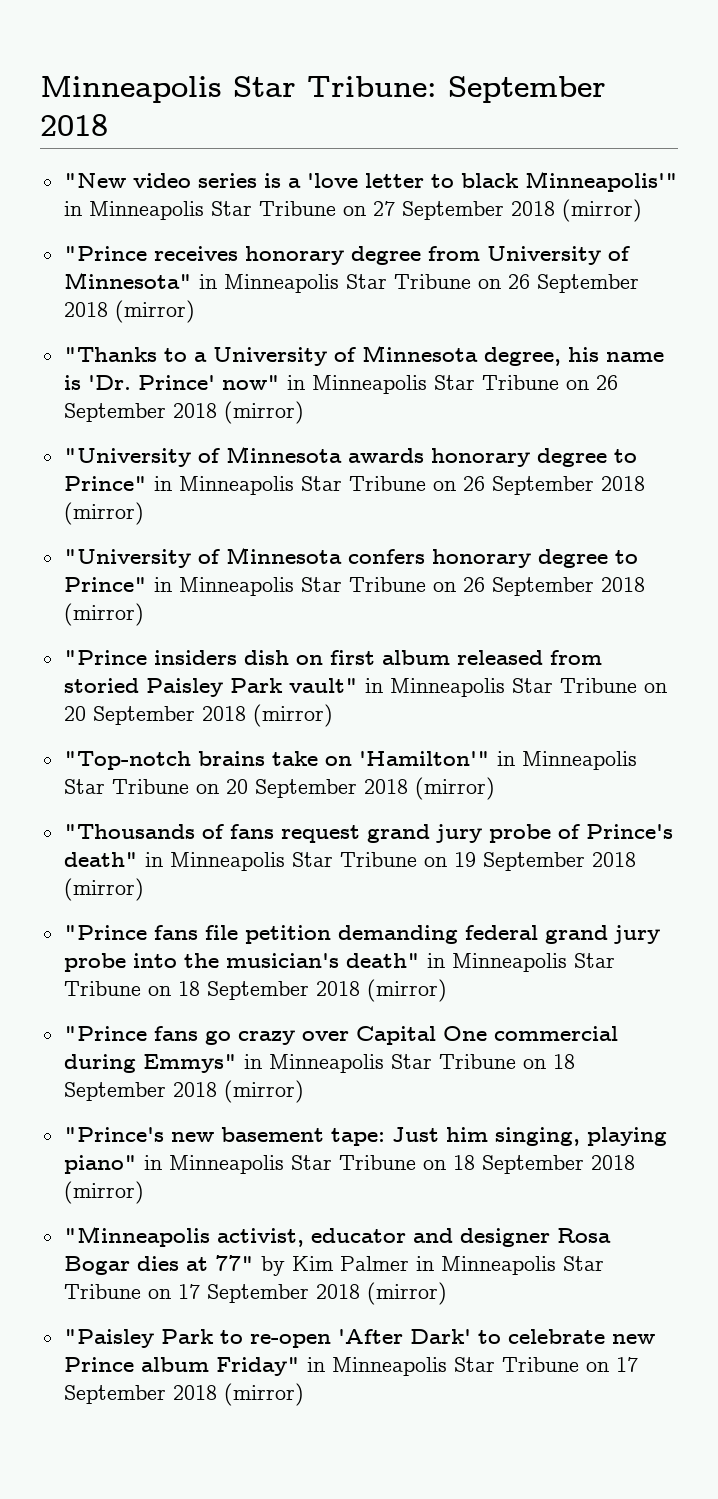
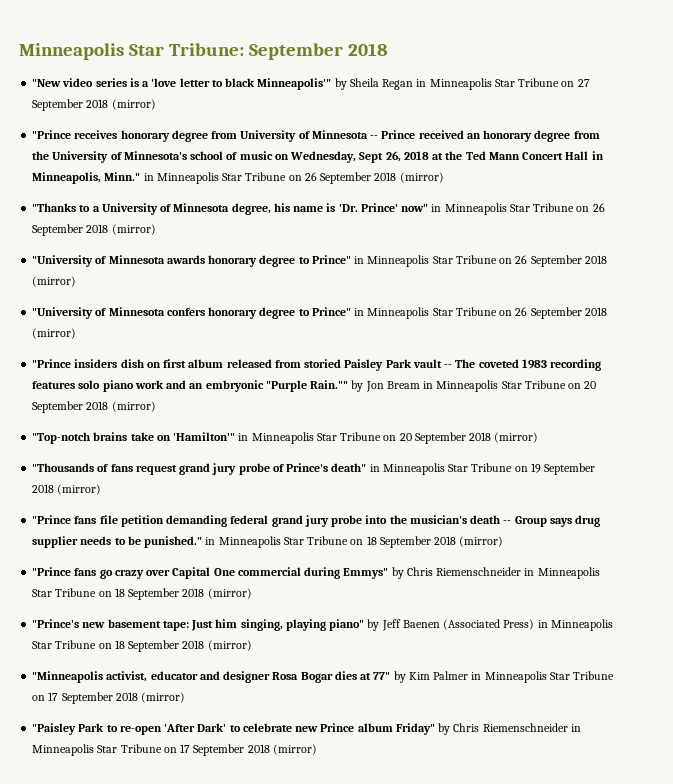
(678, 181) none -> [334,78,414,90] by Sheila Regan
[63,272,192,289] Minnesota" -> [311,130,600,142] [32,151,604,163] [32,172,141,184] Minnesota -- Prince received an honorary degree from the University of Minnesota's school of music on Wednesday, Sept 26, 2018 at the Ted Mann Concert Hall in Minneapolis, Minn."
[288,678,358,693] vault" -> [412,359,602,371] [32,380,420,392] vault -- The coveted 1983 recording features solo piano work and an embryonic "Purple Rain."" by Jon Bream
[345,953,420,968] death" -> [470,515,601,527] [32,536,203,548] death -- Group says drug supplier needs to be punished."
(237, 1063) none -> [391,567,522,579] by Chris Riemenschneider
(137, 1164) none -> [367,619,535,631] by Jeff Baenen (Associated Press)
(300, 1366) none -> [438,723,568,735] by Chris Riemenschneider

